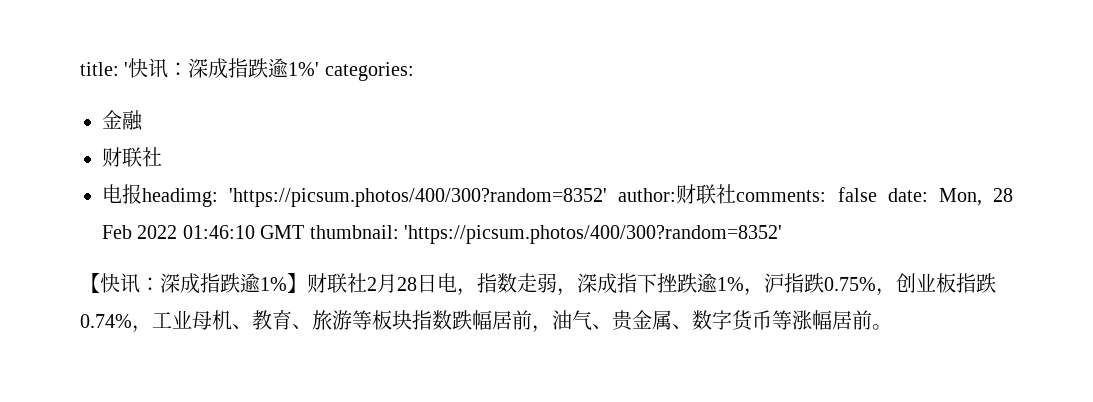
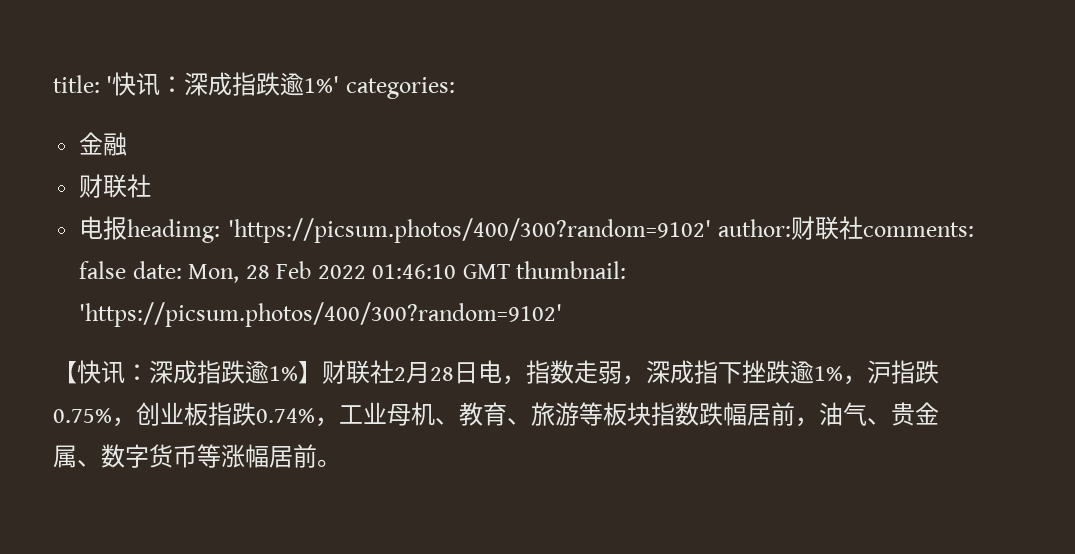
[229,188,608,207] 'https://picsum.photos/400/300?random=8352' -> [227,218,711,243] 'https://picsum.photos/400/300?random=9102'
[404,225,782,244] 'https://picsum.photos/400/300?random=8352' -> [79,302,563,327] 'https://picsum.photos/400/300?random=9102'

